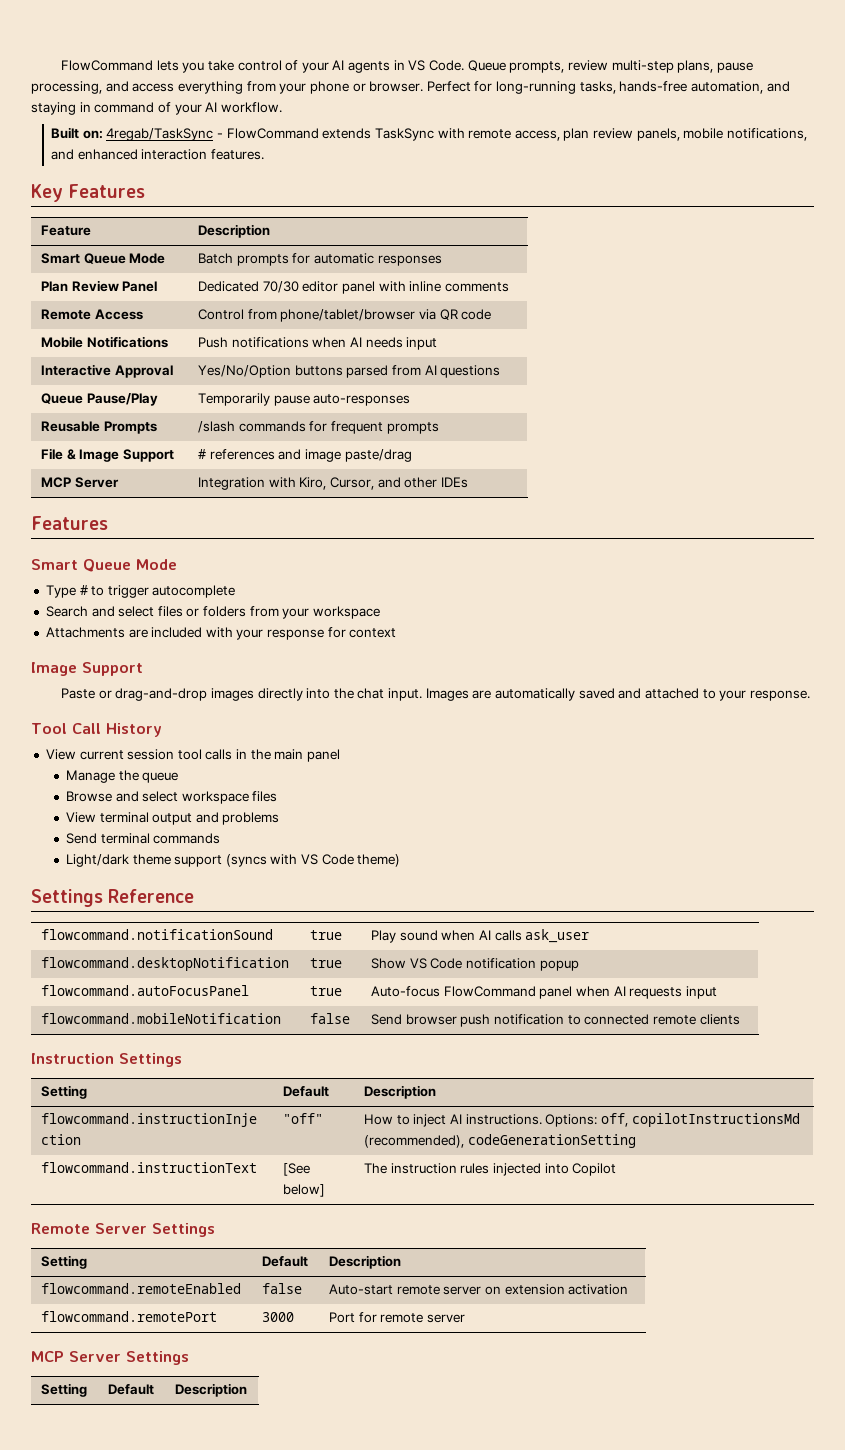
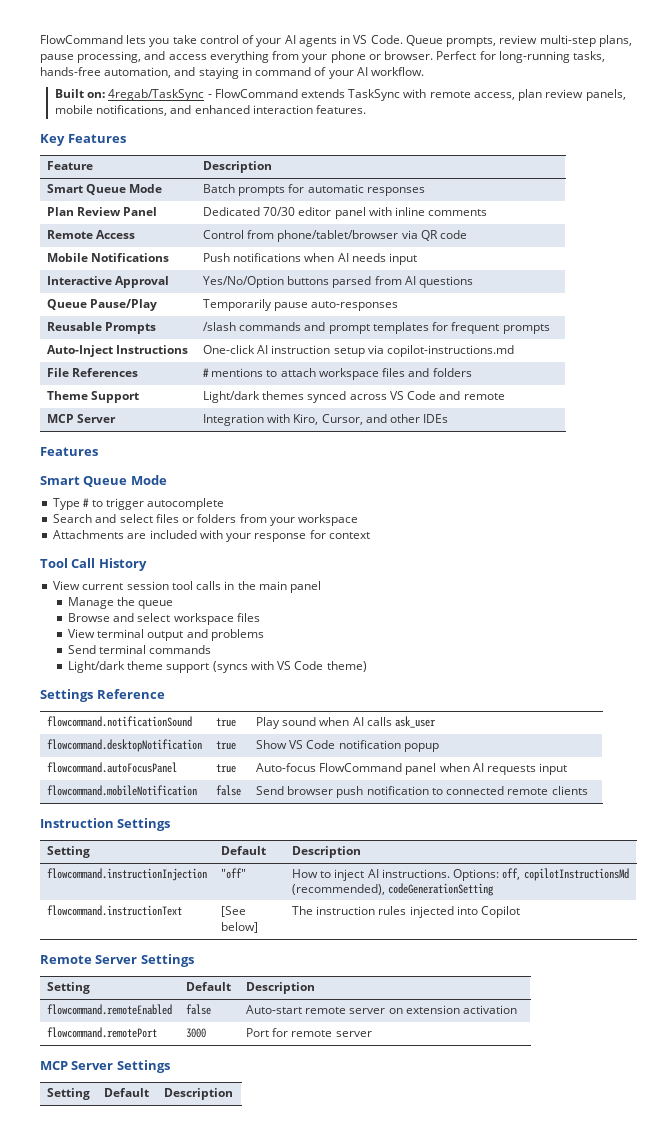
(306, 426) none -> [304,322,429,334] and prompt templates
[41,448,175,462] [198,449,412,462] File & Image Support | # references and image paste/drag -> [46,345,189,357] [202,345,515,357] [46,368,139,377] [202,368,472,380] [46,391,140,403] [202,391,505,403] Auto-Inject Instructions | One-click AI instruction setup via copilot-instructions.md // File References | # mentions to attach workspace files and folders // Theme Support | Light/dark themes synced across VS Code and remote
[31,662,143,676] [60,688,810,701] // Image Support // Paste or drag-and-drop images directly into the chat input. Images are automatically saved and attached to your response. -> (370, 535) none

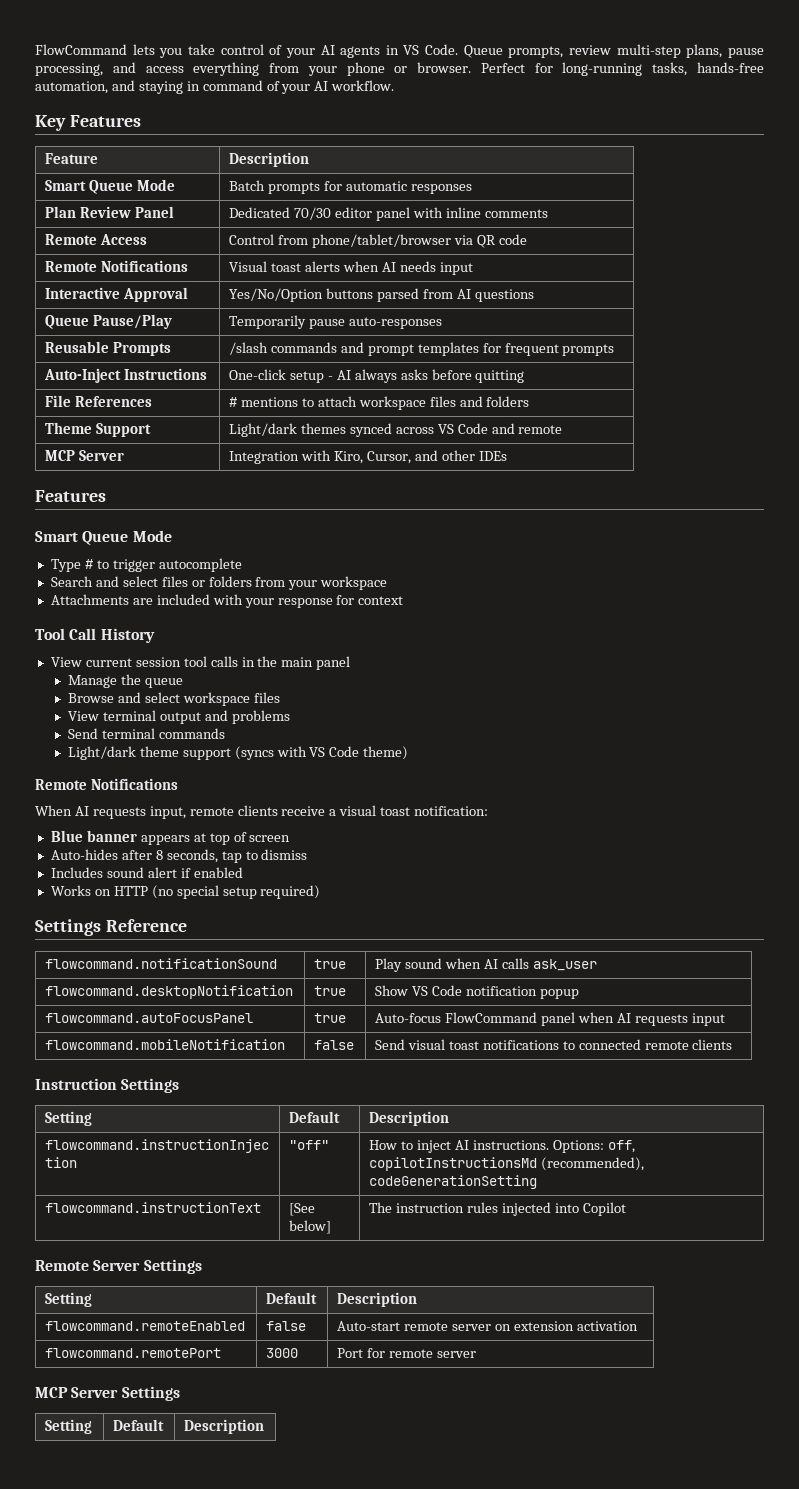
[54,89,626,101] [54,105,367,116] // Built on: 4regab/TaskSync - FlowCommand extends TaskSync with remote access, plan review panels, mobile notifications, and enhanced interaction features. -> (395, 85) none
[46,253,88,262] Mobile -> [45,261,98,272] Remote
[202,253,302,262] Push notifications -> [229,261,340,272] Visual toast alerts
[257,345,515,357] AI instruction setup via copilot-instructions.md -> [289,369,525,383] setup - AI always asks before quitting
(367, 666) none -> [35,778,178,790] [35,805,489,819] [50,830,291,845] [50,849,308,863] [50,867,243,878] [50,885,321,899] // Remote Notifications // When AI requests input, remote clients receive a visual toast notification: // Blue banner appears at top of screen // Auto-hides after 8 seconds, tap to dismiss // Includes sound alert if enabled // Works on HTTP (no special setup required)
[287,786,429,798] browser push notification -> [407,1039,559,1050] visual toast notifications

